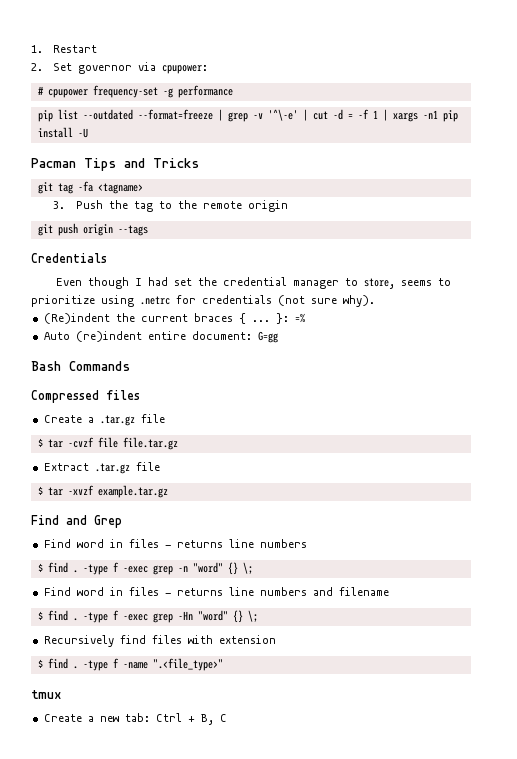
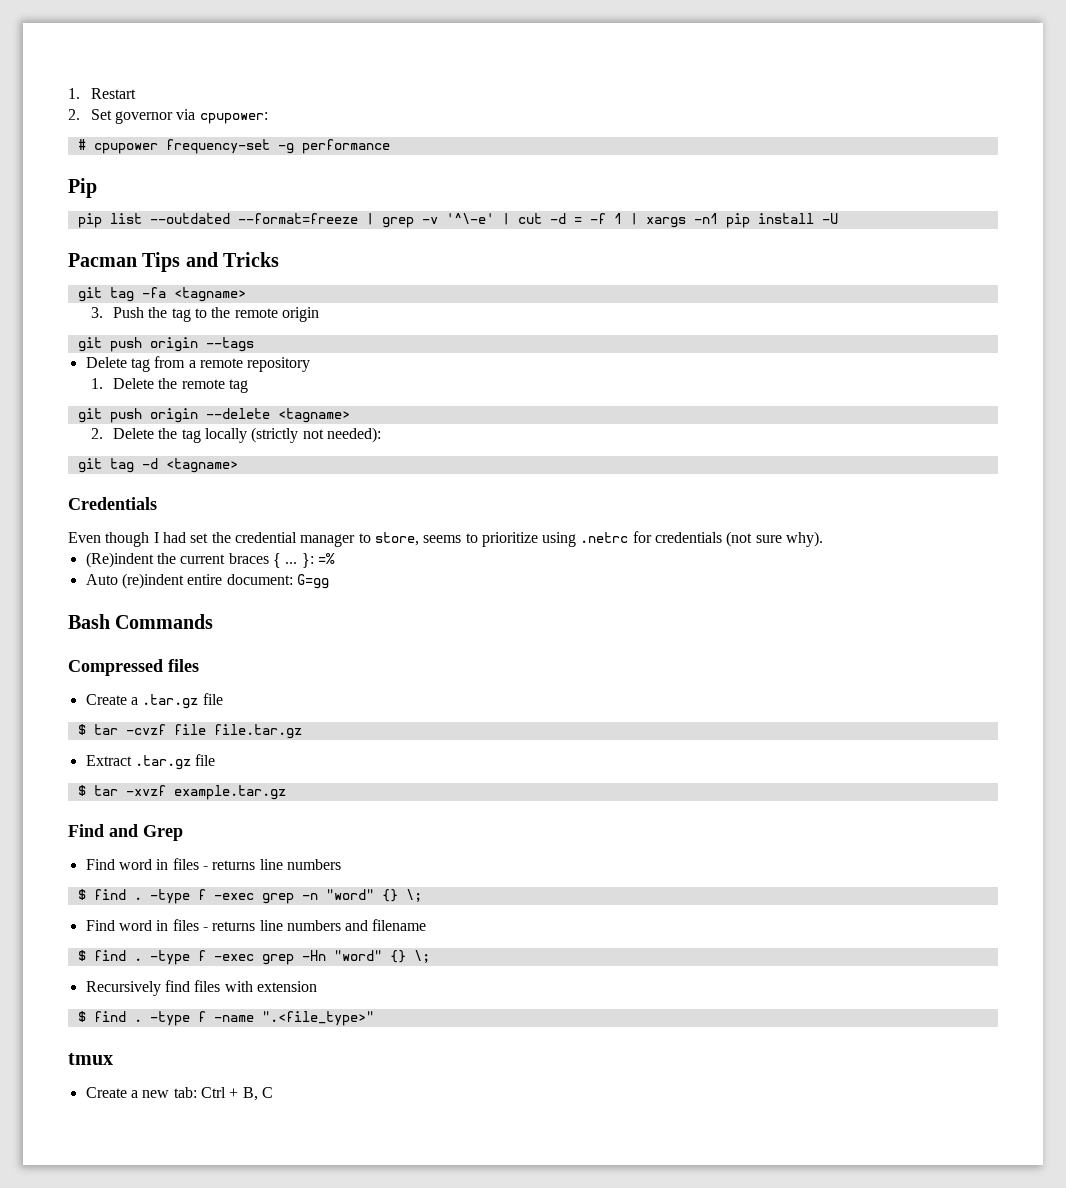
(233, 91) none -> [68,178,97,198] // Pip
(148, 230) none -> [85,356,311,372] [90,378,249,393] [77,408,350,423] [90,427,381,443] [77,458,238,473] // Delete tag from a remote repository // 1. Delete the remote tag // git push origin --delete <tagname> // 2. Delete the tag locally (strictly not needed): // git tag -d <tagname>

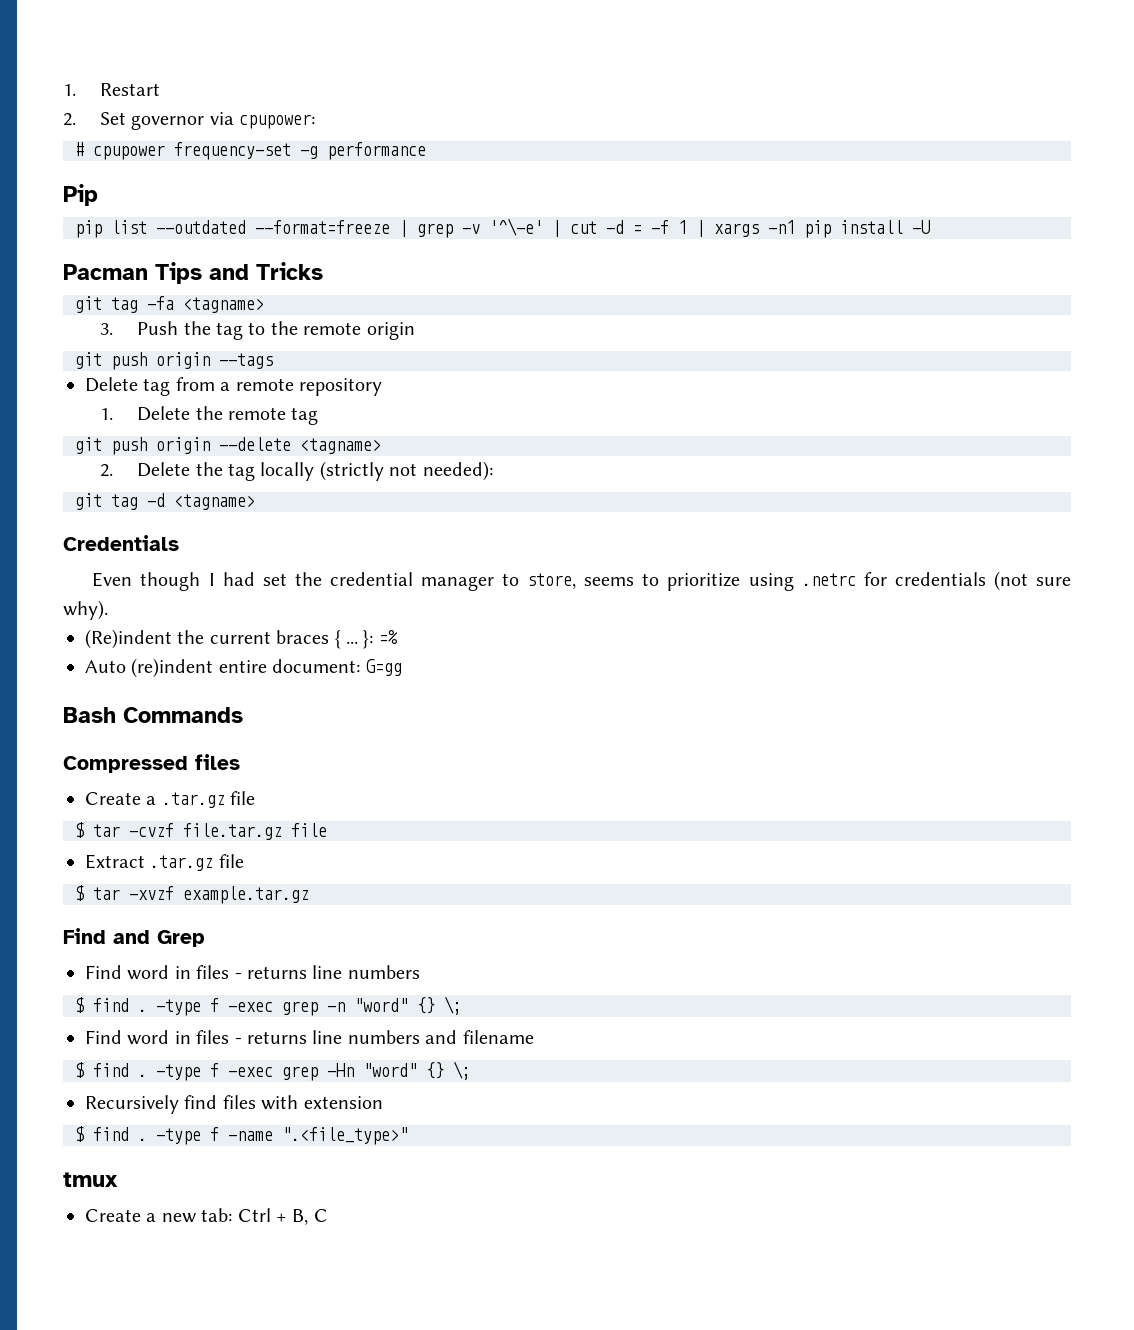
[173,724,302,739] file file.tar.gz -> [183,823,327,840] file.tar.gz file

